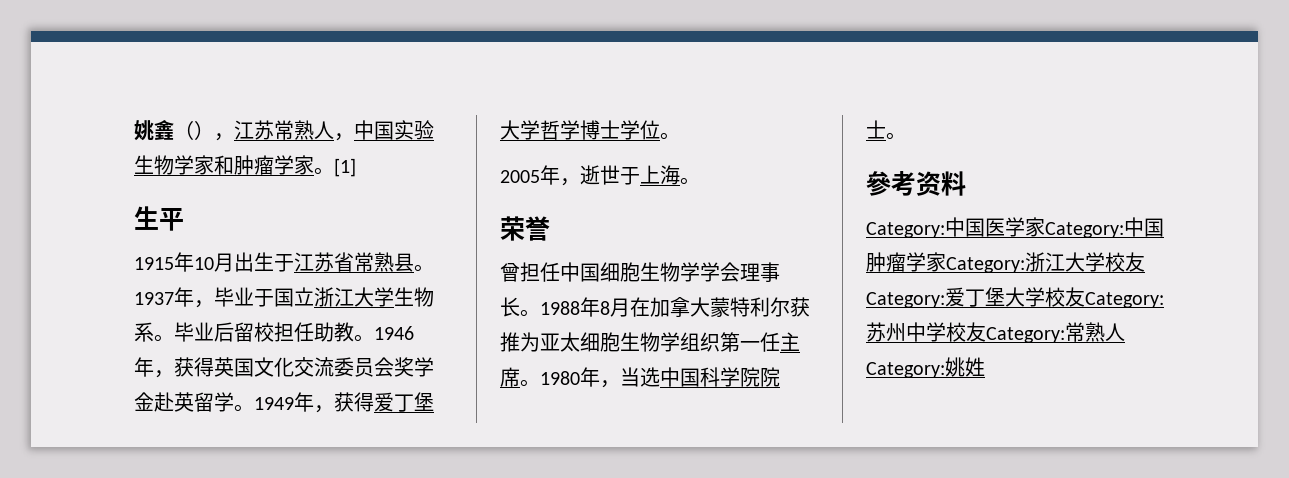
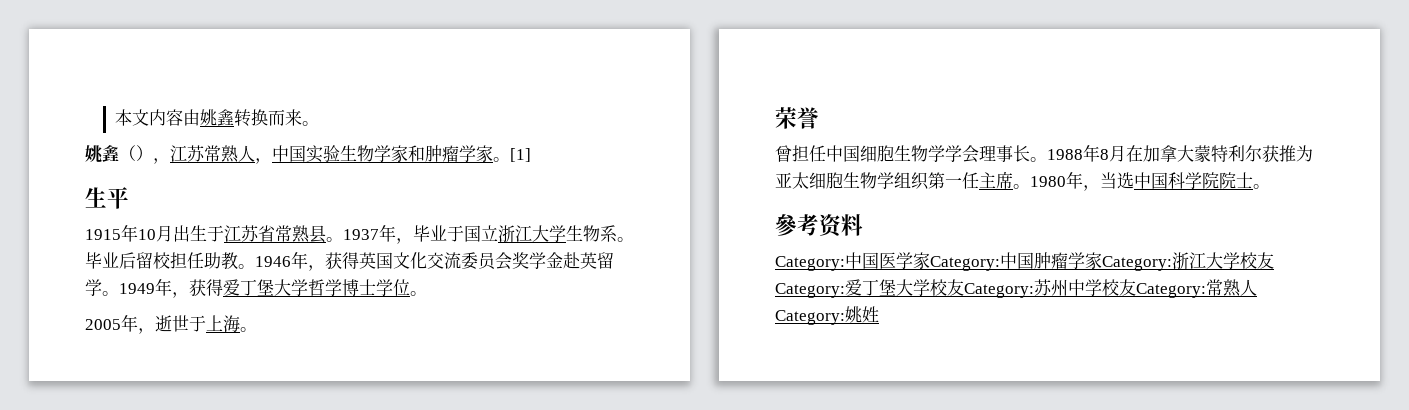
(134, 130) none -> [115,109,320,127] 本文内容由姚錱转换而来。 //

